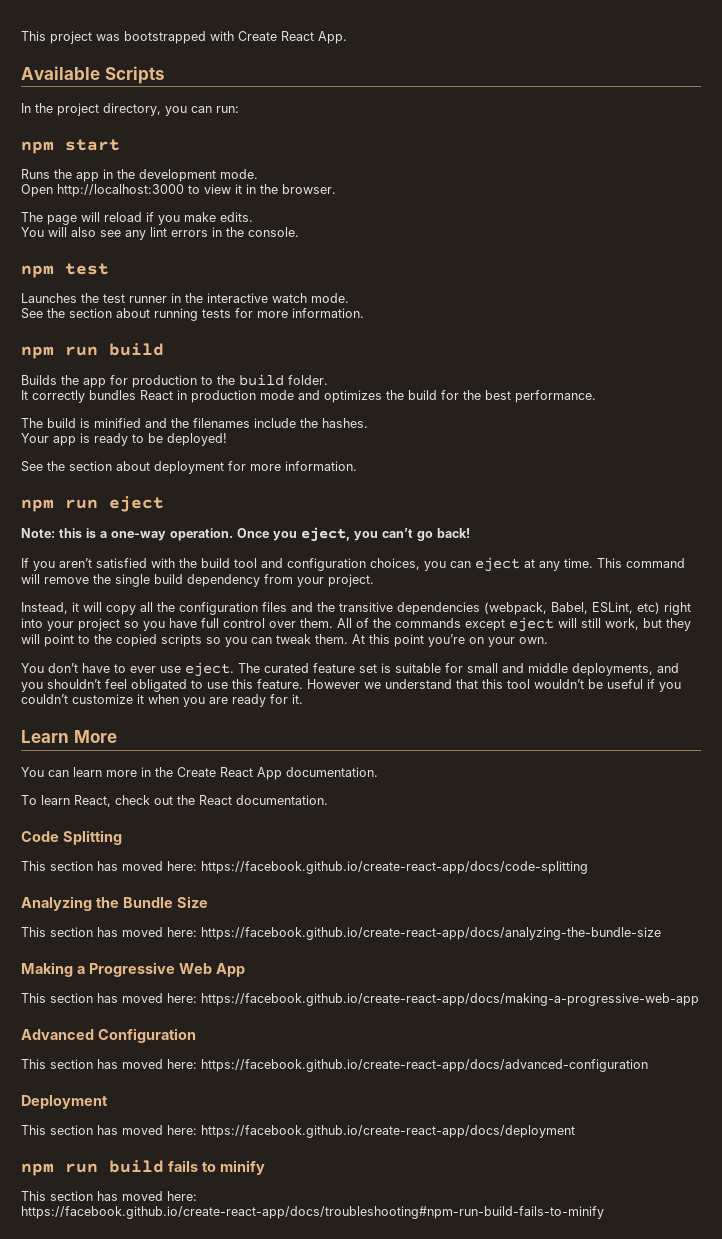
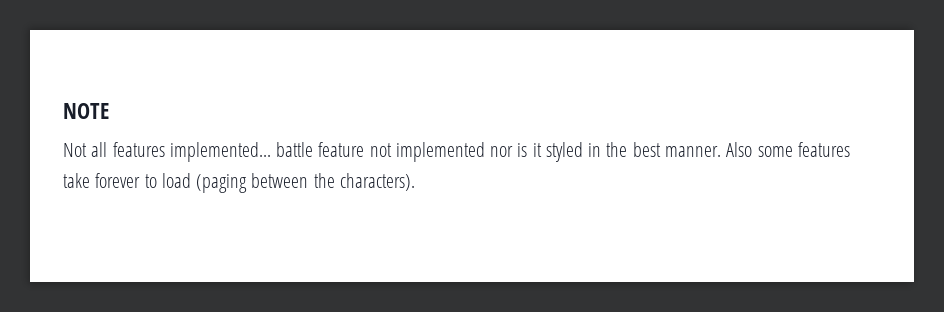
[21,31,347,44] [21,66,165,84] [21,103,239,116] [21,139,120,154] [21,169,258,182] [21,184,336,197] [21,212,253,225] [21,227,299,240] [21,263,109,278] [21,293,349,303] [21,308,364,321] [21,343,164,359] [21,374,328,388] [21,390,596,403] [21,418,368,428] [21,433,227,446] [21,461,357,474] [21,496,164,512] [21,527,470,542] [21,557,685,572] [21,574,374,587] [21,602,691,615] [21,617,691,632] [21,634,548,647] [21,662,679,677] [21,679,681,692] [21,694,303,707] [21,730,117,743] [21,767,378,780] [21,795,328,807] [21,830,122,845] [21,861,588,874] [21,896,208,911] [21,927,661,940] [21,962,245,977] [21,993,699,1006] [21,1028,196,1043] [21,1059,648,1072] [21,1095,108,1109] [21,1125,575,1138] [21,1160,265,1176] [21,1191,197,1201] [21,1206,604,1219] This project was bootstrapped with Create React App. // Available Scripts // In the project directory, you can run: // npm start // Runs the app in the development mode. // Open http://localhost:3000 to view it in the browser. // The page will reload if you make edits. // You will also see any lint errors in the console. // npm test // Launches the test runner in the interactive watch mode. // See the section about running tests for more information. // npm run build // Builds the app for production to the build folder. // It correctly bundles React in production mode and optimizes the build for the best performance. // The build is minified and the filenames include the hashes. // Your app is ready to be deployed! // See the section about deployment for more information. // npm run eject // Note: this is a one-way operation. Once you eject, you can’t go back! // If you aren’t satisfied with the build tool and configuration choices, you can eject at any time. This command will remove the single build dependency from your project. // Instead, it will copy all the configuration files and the transitive dependencies (webpack, Babel, ESLint, etc) right into your project so you have full control over them. All of the commands except eject will still work, but they will point to the copied scripts so you can tweak them. At this point you’re on your own. // You don’t have to ever use eject. The curated feature set is suitable for small and middle deployments, and you shouldn’t feel obligated to use this feature. However we understand that this tool wouldn’t be useful if you couldn’t customize it when you are ready for it. // Learn More // You can learn more in the Create React App documentation. // To learn React, check out the React documentation. // Code Splitting // This section has moved here: https://facebook.github.io/create-react-app/docs/code-splitting // Analyzing the Bundle Size // This section has moved here: https://facebook.github.io/create-react-app/docs/analyzing-the-bundle-size // Making a Progressive Web App // This section has moved here: https://facebook.github.io/create-react-app/docs/making-a-progressive-web-app // Advanced Configuration // This section has moved here: https://facebook.github.io/create-react-app/docs/advanced-configuration // Deployment // This section has moved here: https://facebook.github.io/create-react-app/docs/deployment // npm run build fails to minify // This section has moved here: https://facebook.github.io/create-react-app/docs/troubleshooting#npm-run-build-fails-to-minify -> [63,103,109,119] [63,142,850,162] [63,173,415,193] NOTE // Not all features implemented... battle feature not implemented nor is it styled in the best manner. Also some features take forever to load (paging between the characters).

